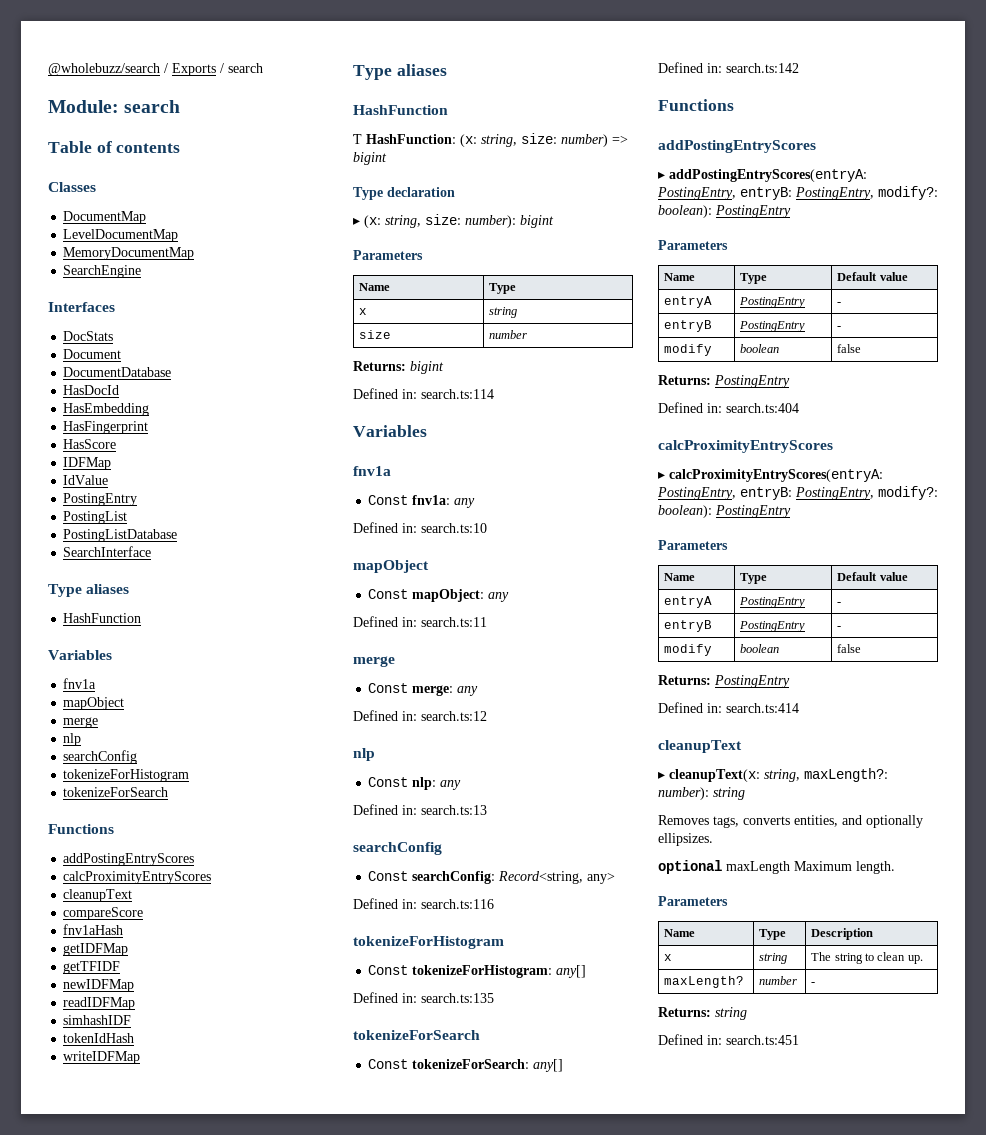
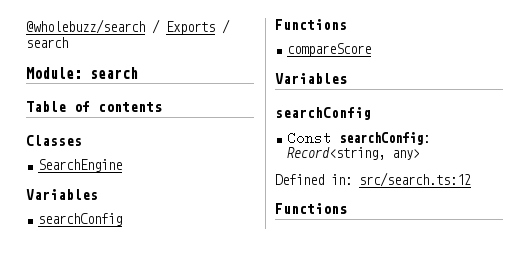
[63,211,147,224] [63,229,179,242] [63,247,195,260] [63,265,142,278] [48,302,115,312] [63,331,114,341] [63,349,122,359] [63,367,172,377] [63,385,120,395] [63,403,150,416] [63,421,149,434] [63,439,117,449] [63,457,112,470] [63,475,109,485] [63,493,138,506] [63,511,128,524] [63,529,178,542] [63,546,152,557] [48,584,130,597] [63,613,142,623] [48,650,112,660] [63,678,97,689] [63,697,125,710] [63,717,99,728] [63,733,82,746] [63,750,138,764] [63,769,190,782] [63,787,169,797] [48,824,114,834] [63,853,195,866] [63,871,212,884] [63,889,133,902] [63,907,144,920] [63,924,124,935] [63,943,129,956] [63,961,121,974] [63,979,135,992] [63,997,136,1010] [63,1015,132,1025] [63,1033,135,1043] [63,1051,141,1064] [353,64,447,80] [353,105,448,115] [353,133,628,147] [353,152,387,165] [353,187,455,200] [353,214,554,228] [353,250,423,260] [359,283,391,291] [489,283,517,294] [359,308,368,315] [489,307,518,318] [359,330,392,339] [489,330,528,339] [353,361,444,374] [353,388,494,399] [353,425,427,437] [353,466,391,476] [368,495,476,508] [353,522,487,533] [353,560,429,573] [368,589,510,602] [353,616,487,627] [353,656,395,667] [368,683,479,696] [353,710,487,721] [353,748,375,761] [368,777,462,790] [353,804,487,815] DocumentMap // LevelDocumentMap // MemoryDocumentMap // SearchEngine // Interfaces // DocStats // Document // DocumentDatabase // HasDocId // HasEmbedding // HasFingerprint // HasScore // IDFMap // IdValue // PostingEntry // PostingList // PostingListDatabase // SearchInterface // Type aliases // HashFunction // Variables // fnv1a // mapObject // merge // nlp // searchConfig // tokenizeForHistogram // tokenizeForSearch // Functions // addPostingEntryScores // calcProximityEntryScores // cleanupText // compareScore // fnv1aHash // getIDFMap // getTFIDF // newIDFMap // readIDFMap // simhashIDF // tokenIdHash // writeIDFMap // Type aliases // HashFunction // Ƭ HashFunction: (x: string, size: number) => bigint // Type declaration // ▸ (x: string, size: number): bigint // Parameters // Name | Type // x | string // size | number // Returns: bigint // Defined in: search.ts:114 // Variables // fnv1a // Const fnv1a: any // Defined in: search.ts:10 // mapObject // Const mapObject: any // Defined in: search.ts:11 // merge // Const merge: any // Defined in: search.ts:12 // nlp // Const nlp: any // Defined in: search.ts:13 -> [38,159,123,172] [26,189,98,200] [38,213,123,226] [275,19,347,30] [287,43,372,57] [275,73,347,84] SearchEngine // Variables // searchConfig // Functions // compareScore // Variables
[421,899,494,909] [353,936,504,949] [368,965,587,978] [353,992,494,1003] [353,1030,480,1040] [368,1059,564,1072] [658,62,799,73] [658,99,734,111] [658,140,816,153] [658,169,867,182] [657,186,938,200] [658,205,791,218] [658,240,728,250] [664,273,696,281] [740,273,768,284] [837,272,908,281] [664,296,713,308] [739,297,806,308] [837,302,842,305] [664,320,713,332] [739,321,806,332] [837,326,842,329] [664,344,713,356] [740,344,780,353] [837,344,862,353] [658,375,790,388] [658,402,799,413] [658,440,833,453] [658,469,883,482] [657,486,938,500] [658,505,791,518] [658,540,728,550] [664,573,696,581] [740,573,768,584] [837,572,908,581] [664,596,713,608] [739,597,806,608] [837,602,842,605] [664,620,713,632] [739,621,806,632] [837,626,842,629] [664,644,713,656] [740,644,780,653] [837,644,862,653] [658,675,790,688] [658,702,799,713] [658,740,742,753] [658,768,888,782] [658,787,745,800] [658,815,923,828] [658,833,713,846] [658,860,895,874] [658,896,728,906] [664,929,696,937] [759,929,787,940] [811,928,874,940] [664,954,673,961] [759,953,788,964] [811,952,923,964] [664,976,745,988] [759,976,798,985] [811,982,816,985] [658,1007,747,1020] [658,1034,799,1045] search.ts:116 // tokenizeForHistogram // Const tokenizeForHistogram: any[] // Defined in: search.ts:135 // tokenizeForSearch // Const tokenizeForSearch: any[] // Defined in: search.ts:142 // Functions // addPostingEntryScores // ▸ addPostingEntryScores(entryA: PostingEntry, entryB: PostingEntry, modify?: boolean): PostingEntry // Parameters // Name | Type | Default value // entryA | PostingEntry | - // entryB | PostingEntry | - // modify | boolean | false // Returns: PostingEntry // Defined in: search.ts:404 // calcProximityEntryScores // ▸ calcProximityEntryScores(entryA: PostingEntry, entryB: PostingEntry, modify?: boolean): PostingEntry // Parameters // Name | Type | Default value // entryA | PostingEntry | - // entryB | PostingEntry | - // modify | boolean | false // Returns: PostingEntry // Defined in: search.ts:414 // cleanupText // ▸ cleanupText(x: string, maxLength?: number): string // Removes tags, converts entities, and optionally ellipsizes. // optional maxLength Maximum length. // Parameters // Name | Type | Description // x | string | The string to clean up. // maxLength? | number | - // Returns: string // Defined in: search.ts:451 -> [359,172,471,187] [275,203,347,214] src/search.ts:12 // Functions

